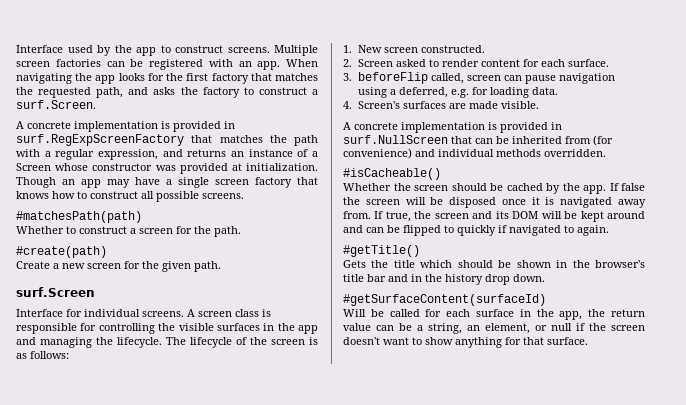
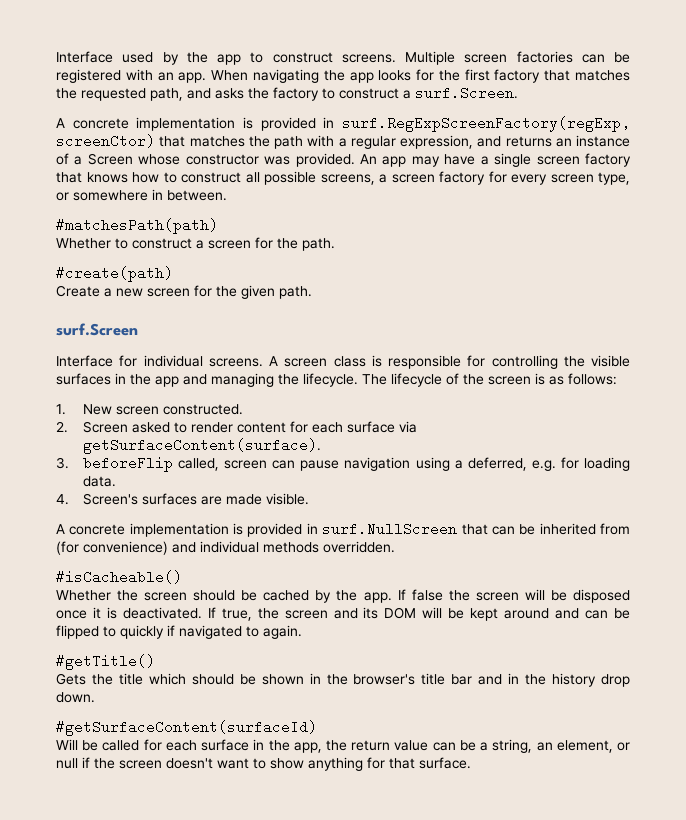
[16,134,184,146] surf.RegExpScreenFactory -> [342,116,630,132] [56,134,155,148] surf.RegExpScreenFactory(regExp, screenCtor)
[179,163,318,174] [16,177,75,188] provided at initialization. Though an -> [295,153,377,167] provided. An
[202,193,244,199] screens. -> [320,171,630,185] [56,189,227,201] screens, a screen factory for every screen type, or somewhere in between.
[567,59,609,67] surface. -> [347,421,418,433] [83,438,322,454] surface via getSurfaceContent(surface).
[560,197,646,208] [343,211,371,219] navigated away from. -> [122,607,202,619] deactivated.

